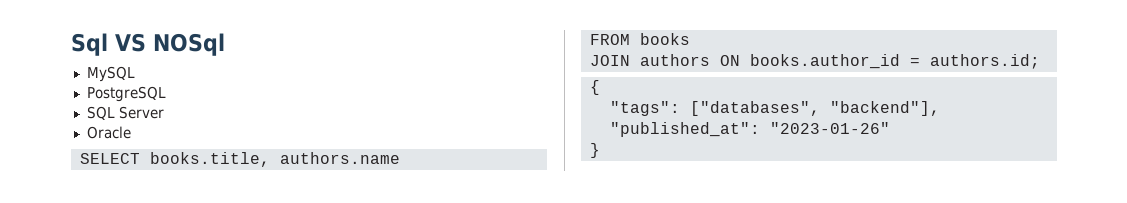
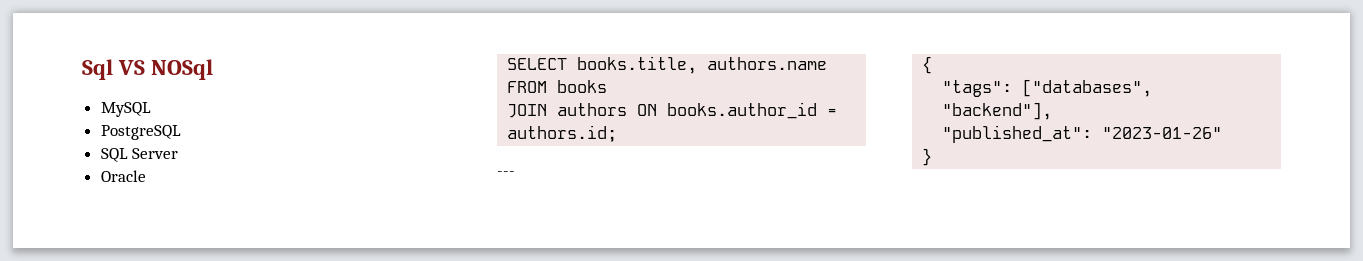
(1040, 61) none -> [497,171,515,176] // ---

